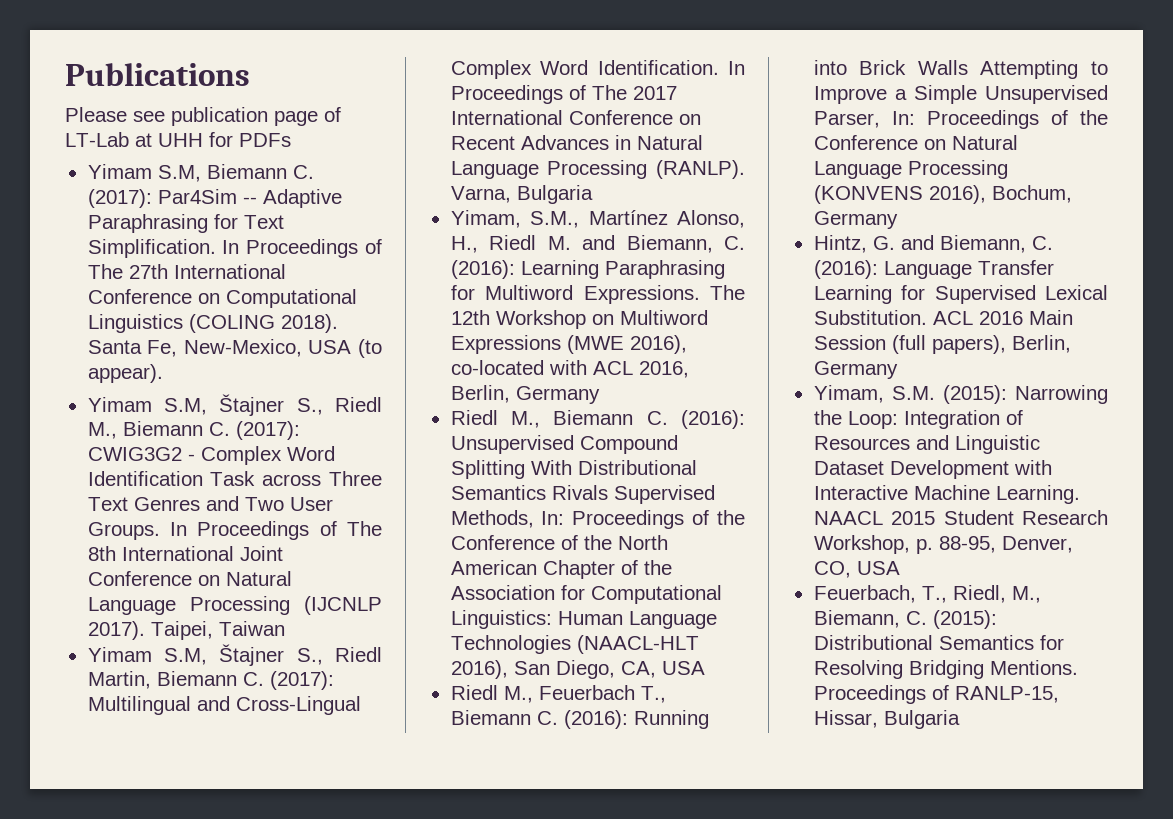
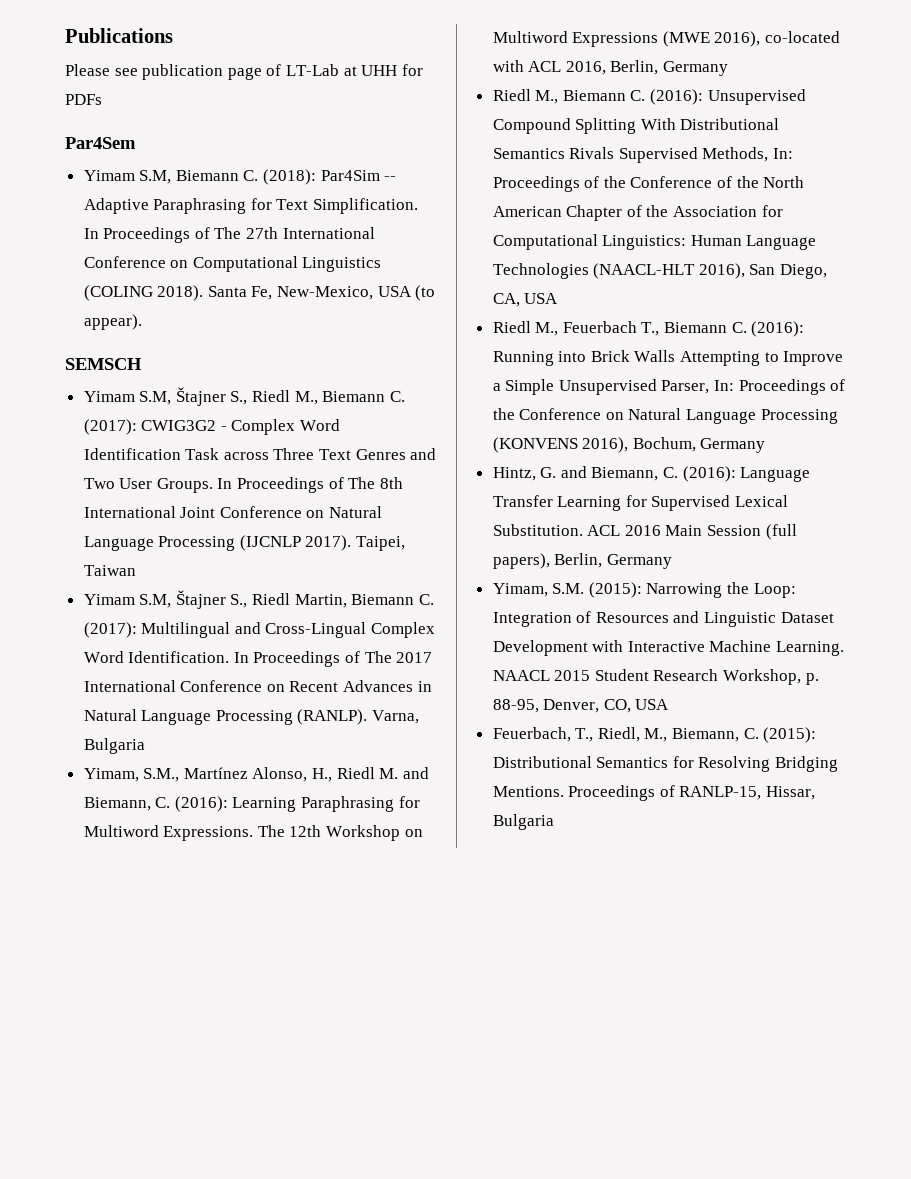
(291, 140) none -> [65,137,136,149] // Par4Sem
[87,189,152,208] (2017): -> [263,169,317,185] (2018):
(163, 373) none -> [65,358,142,370] // SEMSCH

